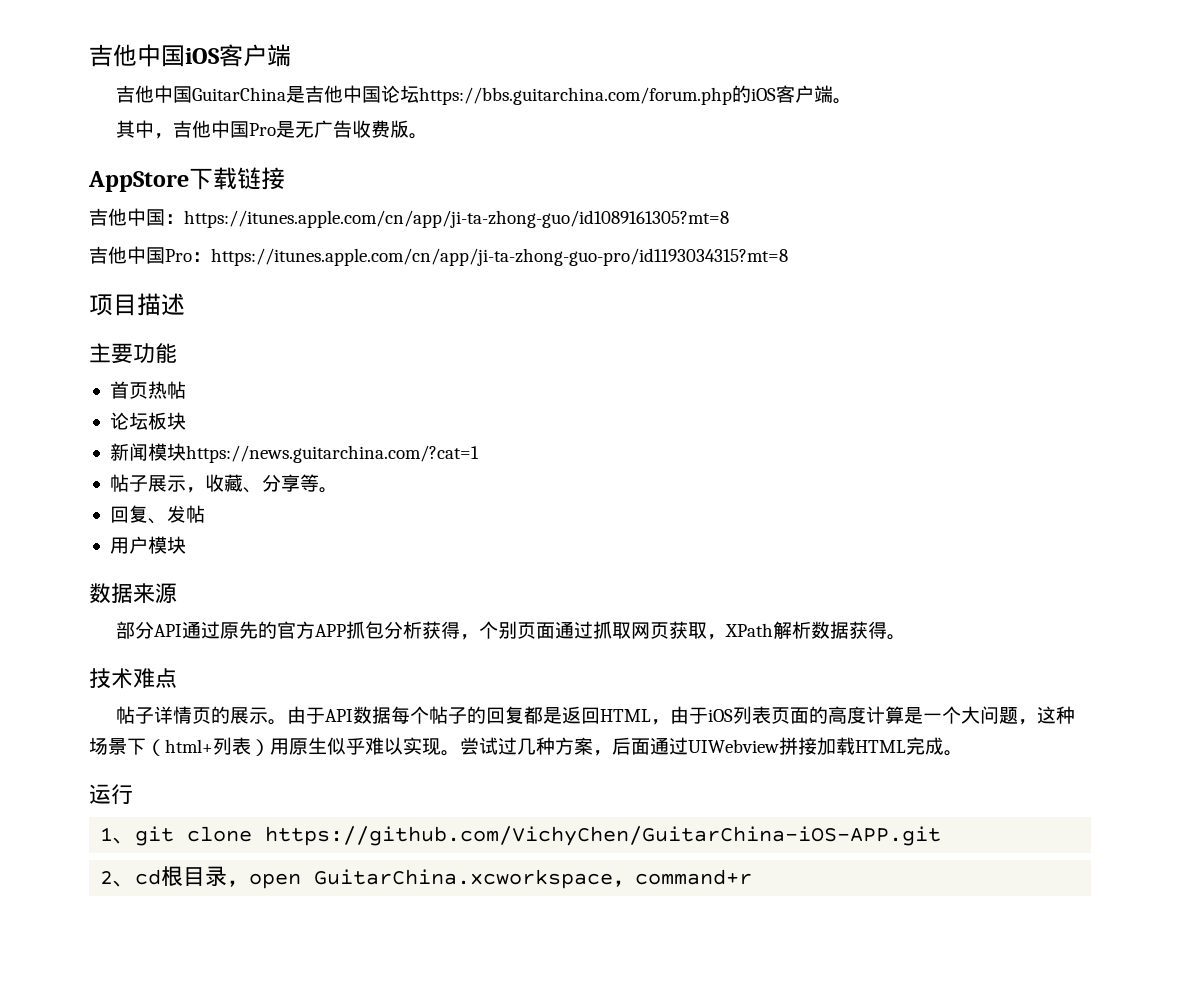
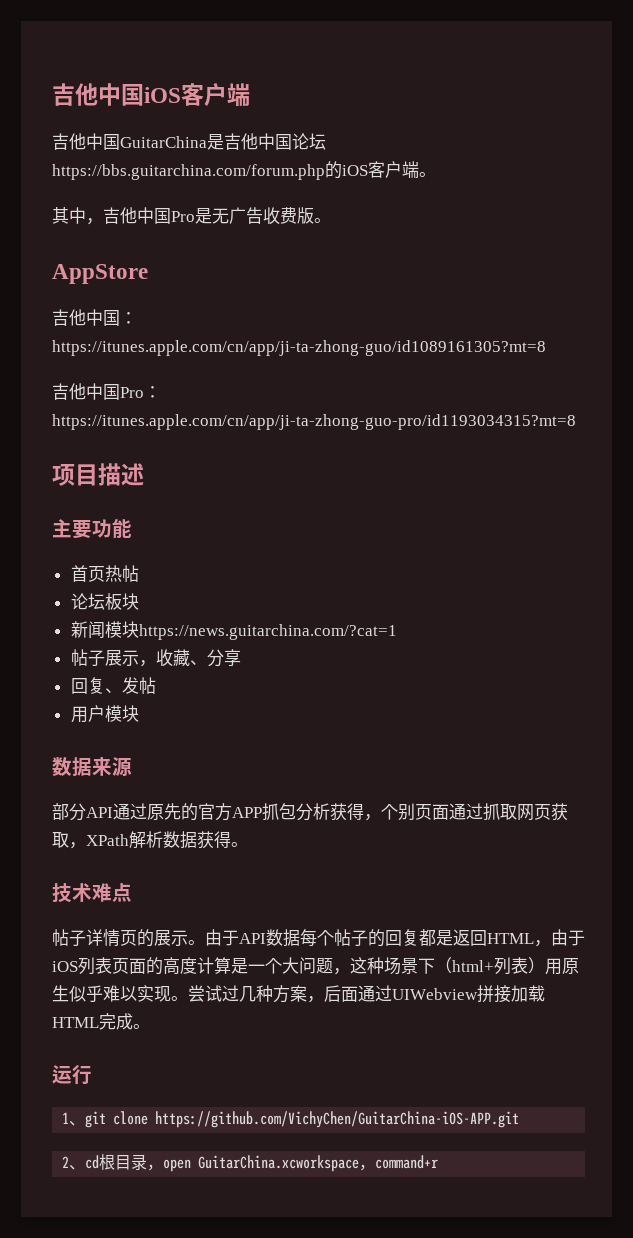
[189,167,285,190] 下载链接 -> (148, 274) none
[299,474,338,493] 等。 -> (241, 658) none

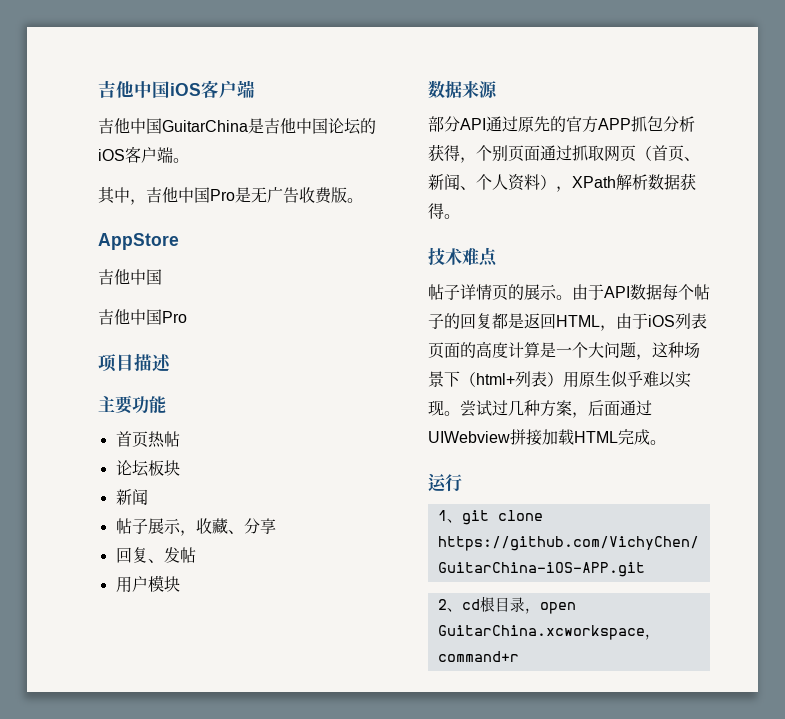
[52,164,325,180] https://bbs.guitarchina.com/forum.php -> (361, 126) none
[120,312,137,324] [52,340,546,356] [52,383,161,400] [52,414,576,430] ：https://itunes.apple.com/cn/app/ji-ta-zhong-guo/id1089161305?mt=8 // 吉他中国Pro：https://itunes.apple.com/cn/app/ji-ta-zhong-guo-pro/id1193034315?mt=8 -> [98,309,187,325] // 吉他中国Pro
[104,621,397,640] 模块https://news.guitarchina.com/?cat=1 -> (148, 497) none
[551,803,568,821] [52,832,69,848] 获取 -> [636,145,700,162] [428,174,556,191] （首页、新闻、个人资料）

